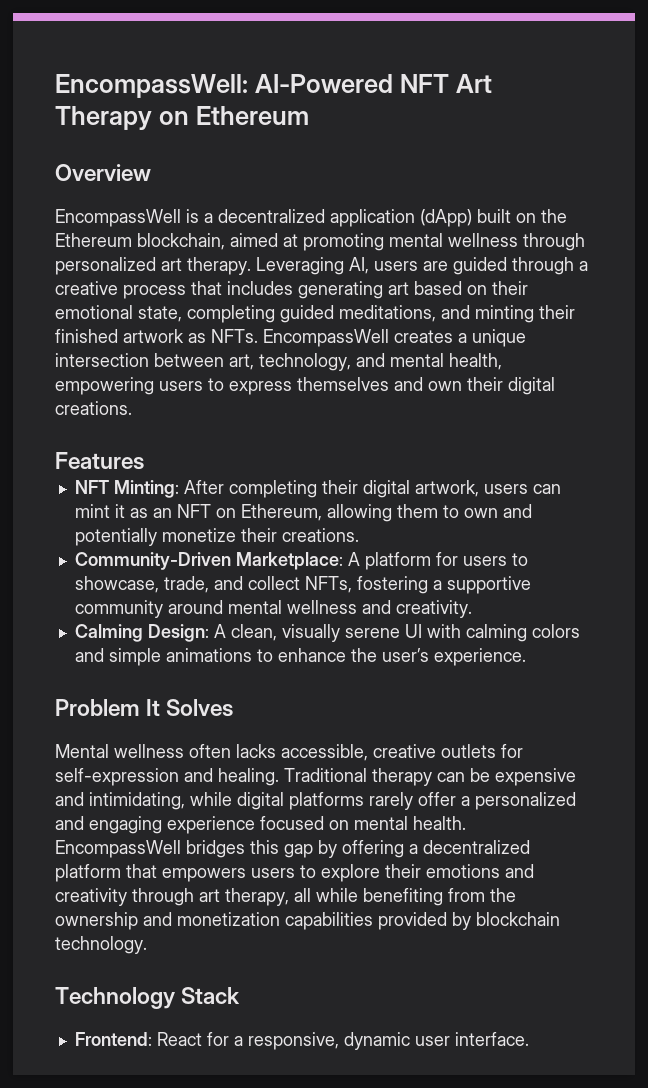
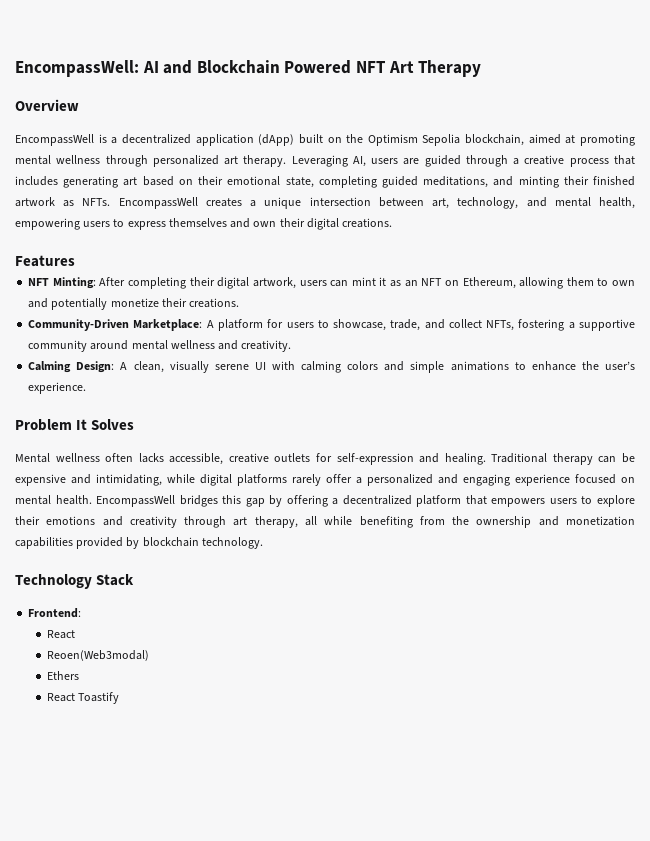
[254,74,393,93] AI-Powered -> [142,60,352,74] AI and Blockchain Powered
[158,106,309,125] on Ethereum -> (482, 68) none
[55,233,132,247] Ethereum -> [367,134,461,146] Optimism Sepolia
[156,1032,529,1050] React for a responsive, dynamic user interface. -> [47,630,76,639] [47,650,150,661] [47,671,80,680] [47,692,120,704] // React // Reoen(Web3modal) // Ethers // React Toastify

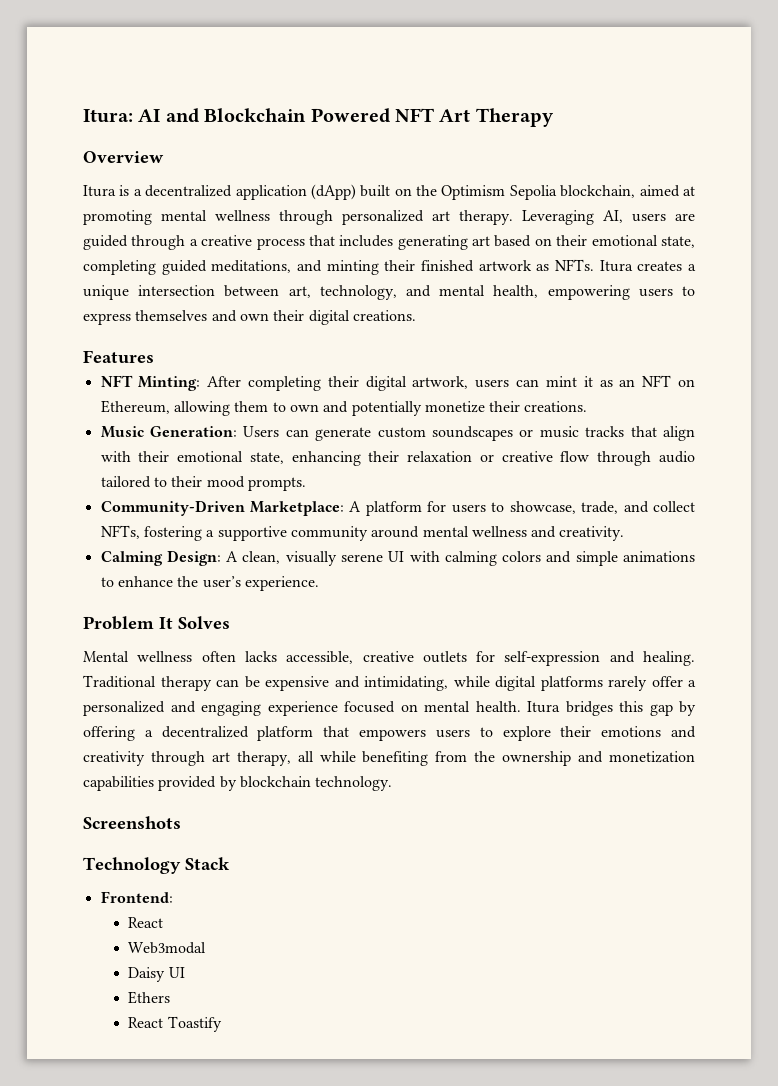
[15,60,139,77] EncompassWell: -> [83,109,133,123] Itura:
[15,134,94,146] EncompassWell -> [83,185,116,197] Itura
[118,197,198,209] EncompassWell -> [599,260,633,272] Itura
(240, 303) none -> [100,426,695,441] [100,451,695,466] [100,476,306,491] // Music Generation: Users can generate custom soundscapes or music tracks that align with their emotional state, enhancing their relaxation or creative flow through audio tailored to their mood prompts.
[96,495,176,507] EncompassWell -> [527,701,560,713] Itura
(263, 543) none -> [83,816,181,829] // Screenshots
[47,650,150,661] Reoen(Web3modal) -> [128,942,207,954] [128,967,185,982] Web3modal // Daisy UI

